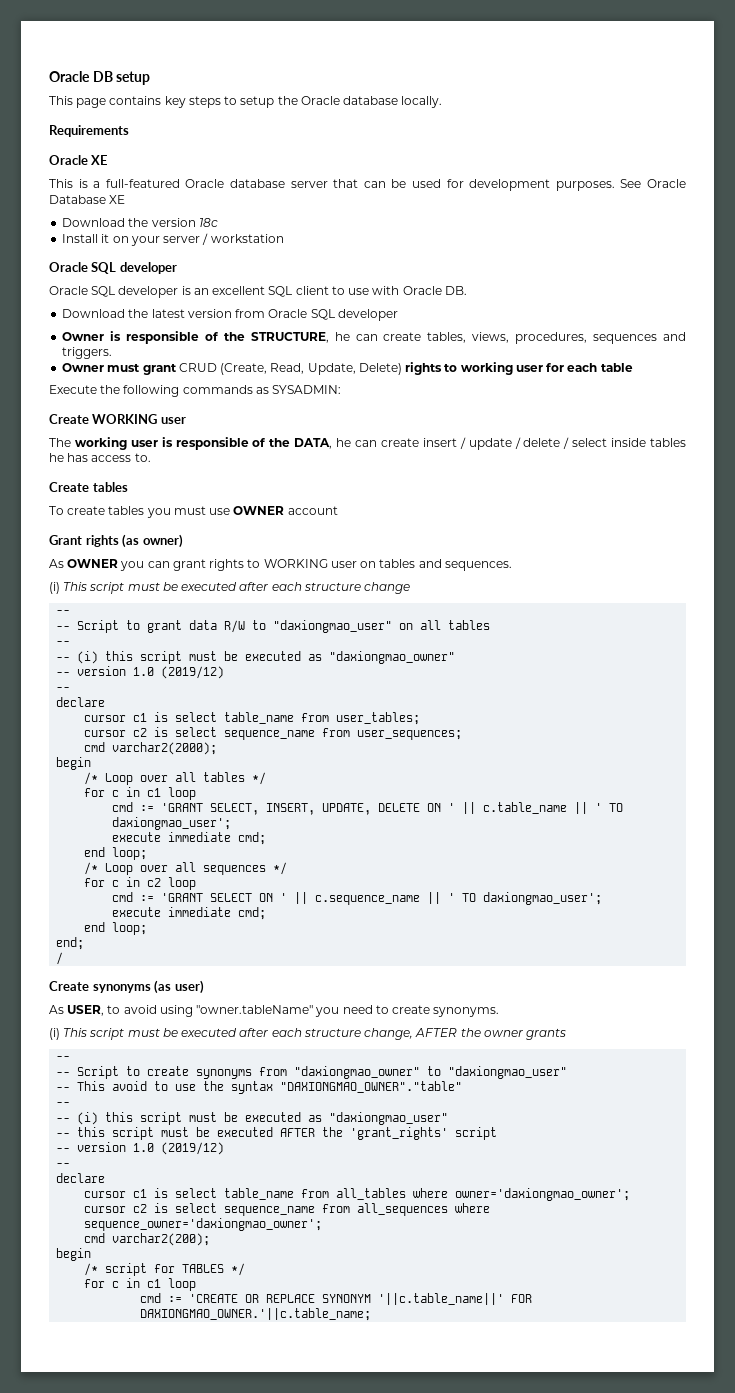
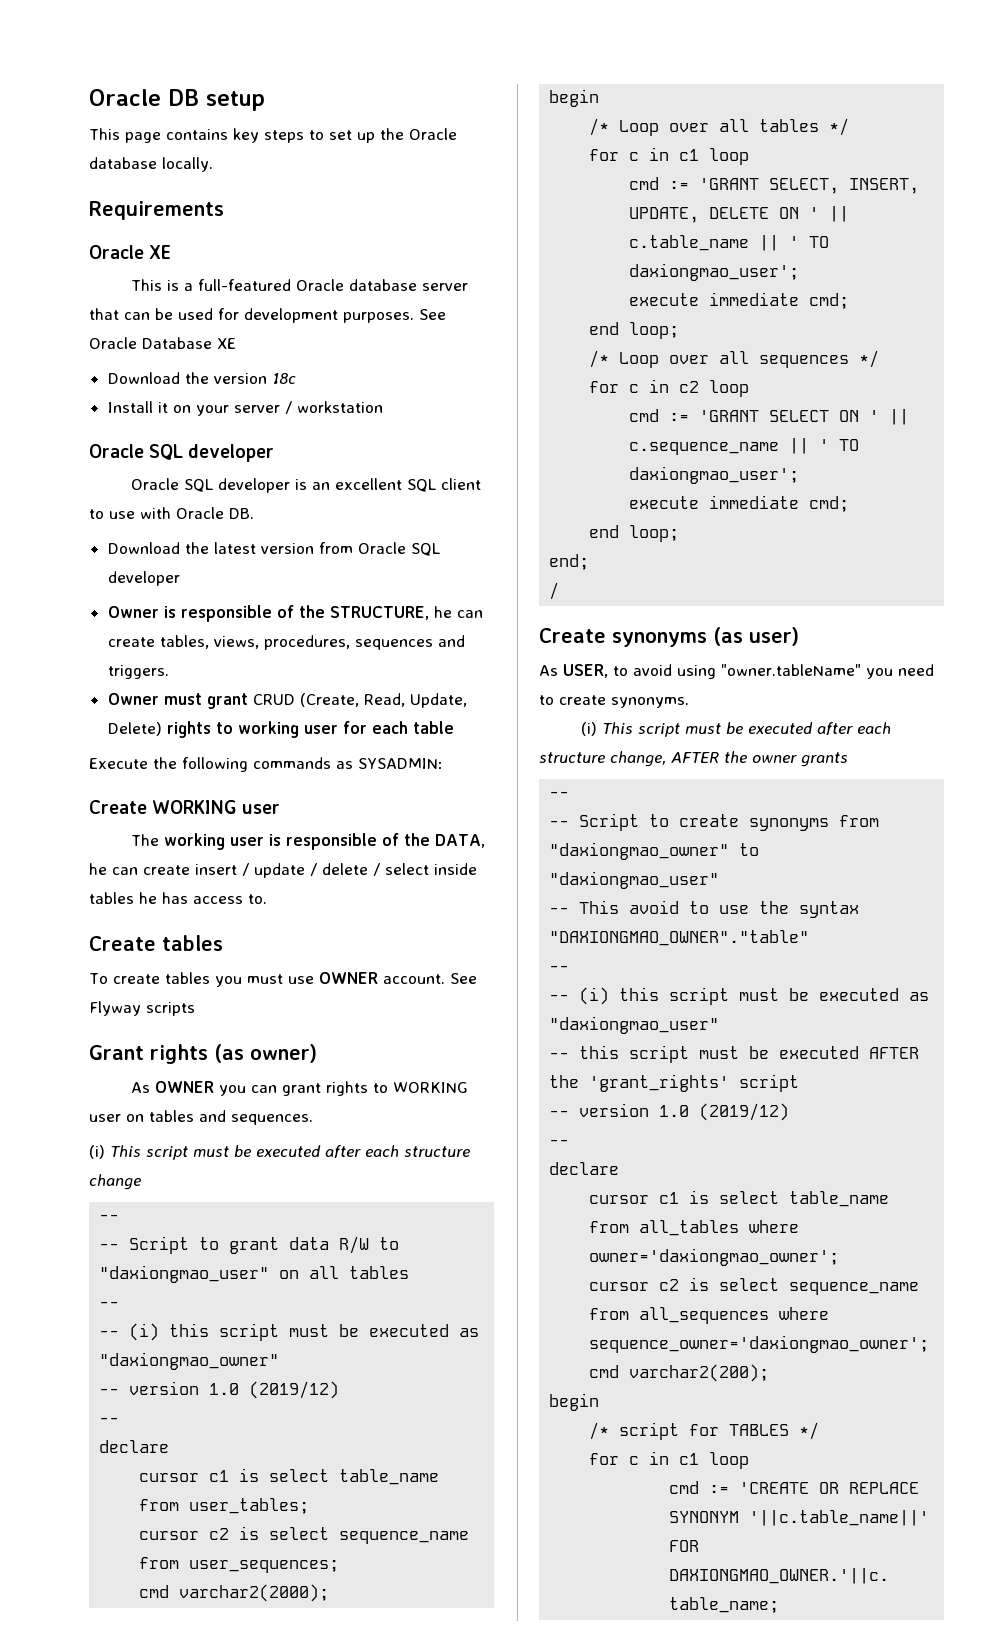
[240,96,275,108] setup -> [329,130,375,143] set up
[287,506,338,515] account -> [382,973,477,984] [89,1001,195,1016] account. See Flyway scripts

